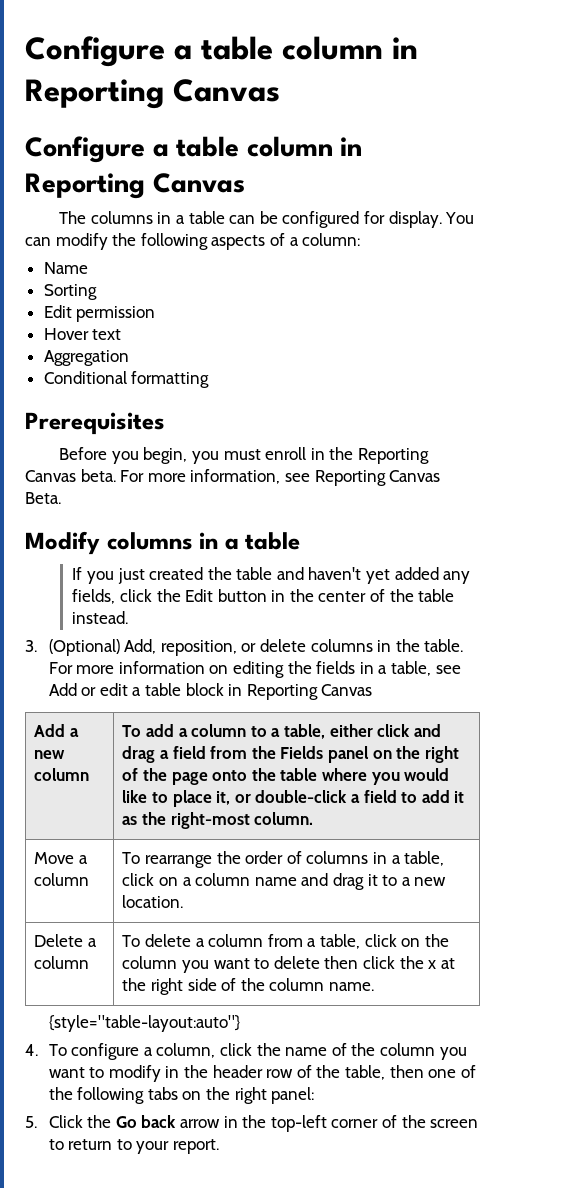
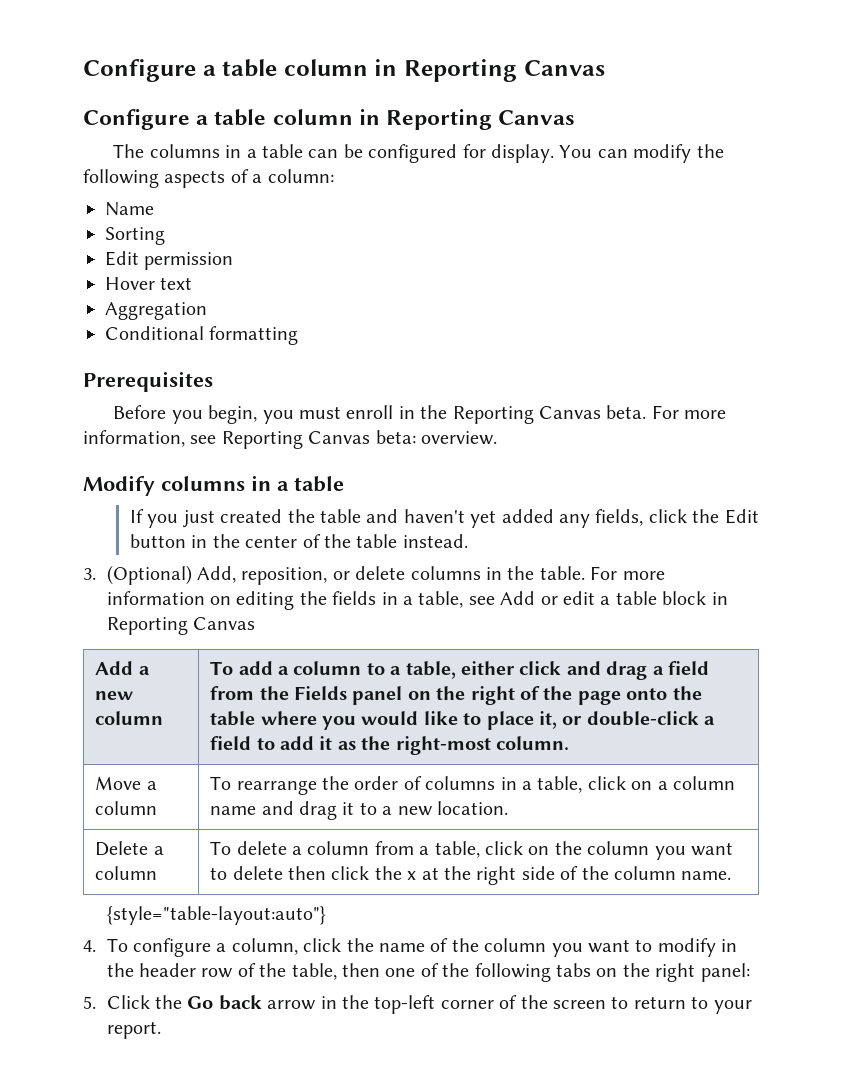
[25,492,61,504] Beta. -> [375,430,497,445] beta: overview.

